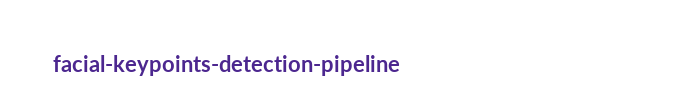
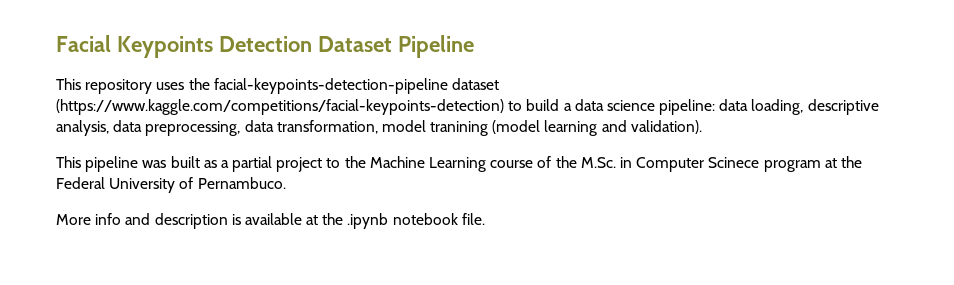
[53,55,400,76] facial-keypoints-detection-pipeline -> [56,35,474,58] [56,78,499,94] [56,99,879,115] [56,120,702,136] [56,156,862,172] [56,177,286,193] [56,213,485,229] Facial Keypoints Detection Dataset Pipeline // This repository uses the facial-keypoints-detection-pipeline dataset (https://www.kaggle.com/competitions/facial-keypoints-detection) to build a data science pipeline: data loading, descriptive analysis, data preprocessing, data transformation, model tranining (model learning and validation). // This pipeline was built as a partial project to the Machine Learning course of the M.Sc. in Computer Scinece program at the Federal University of Pernambuco. // More info and description is available at the .ipynb notebook file.

